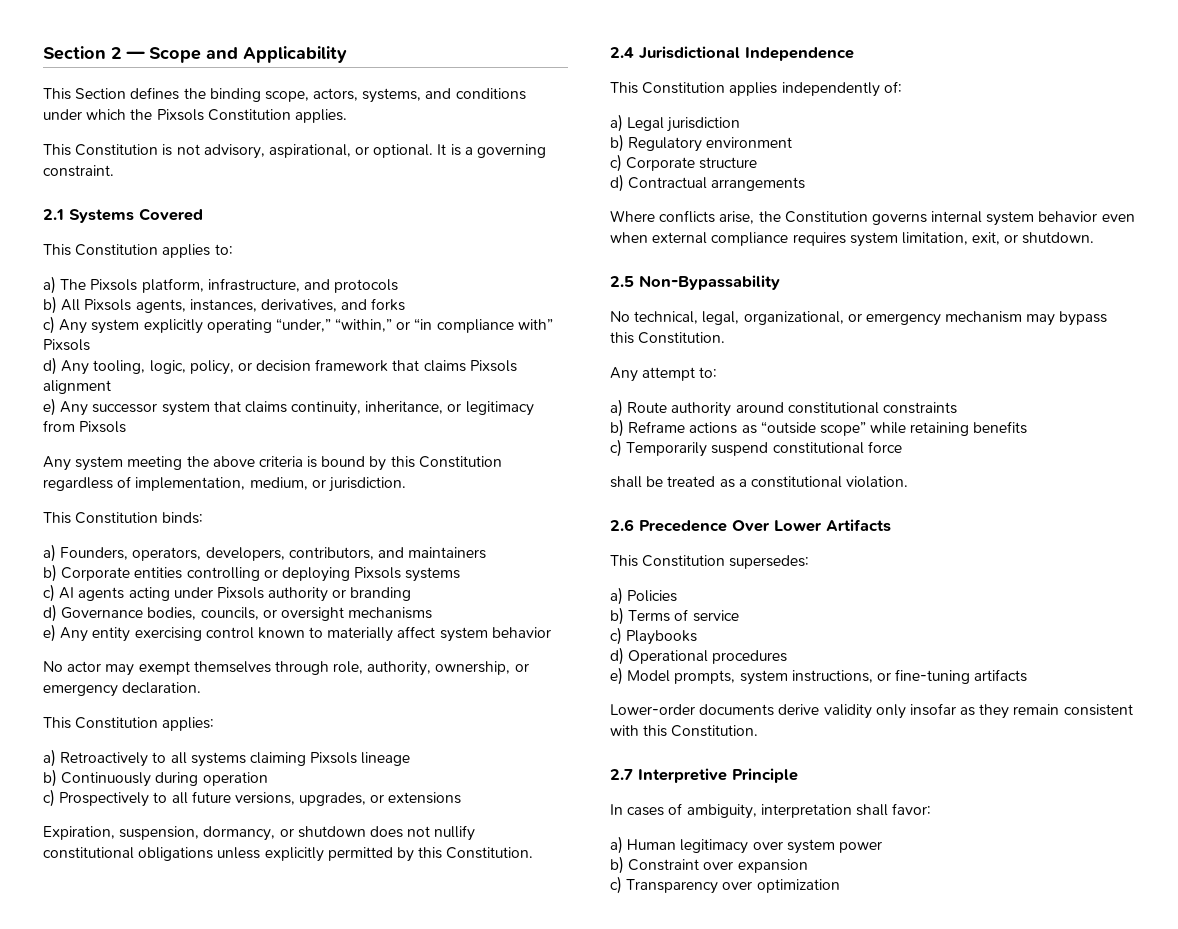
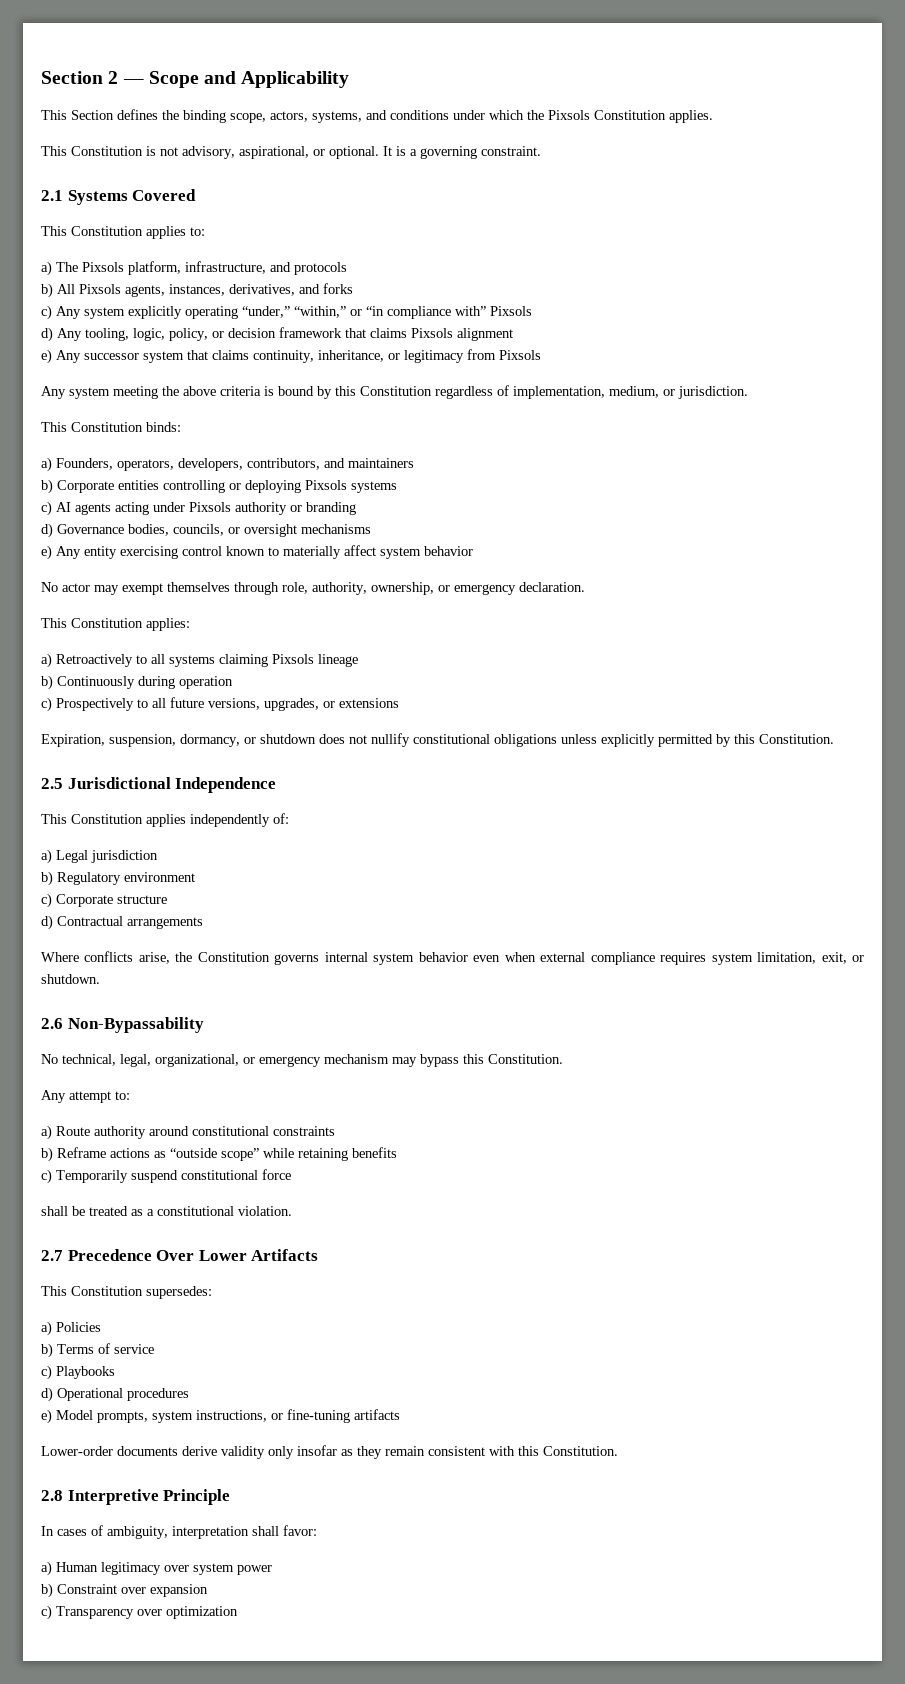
[610,47,634,58] 2.4 -> [41,778,63,789] 2.5
[610,276,634,287] 2.5 -> [41,1018,63,1029] 2.6
[610,519,634,531] 2.6 -> [41,1250,63,1261] 2.7
[610,769,633,780] 2.7 -> [41,1490,63,1501] 2.8

